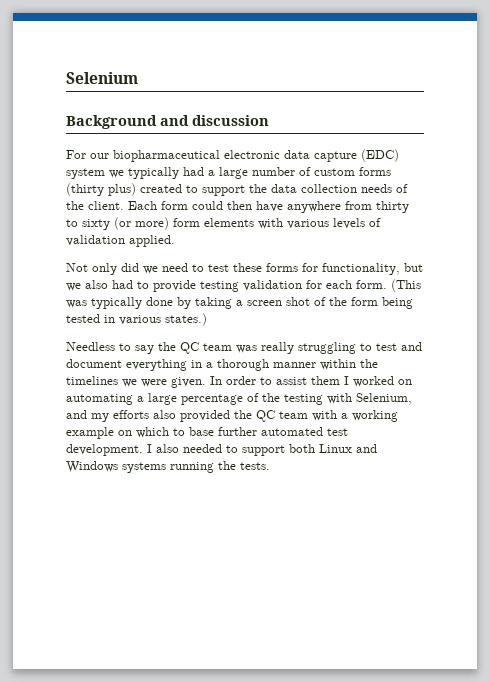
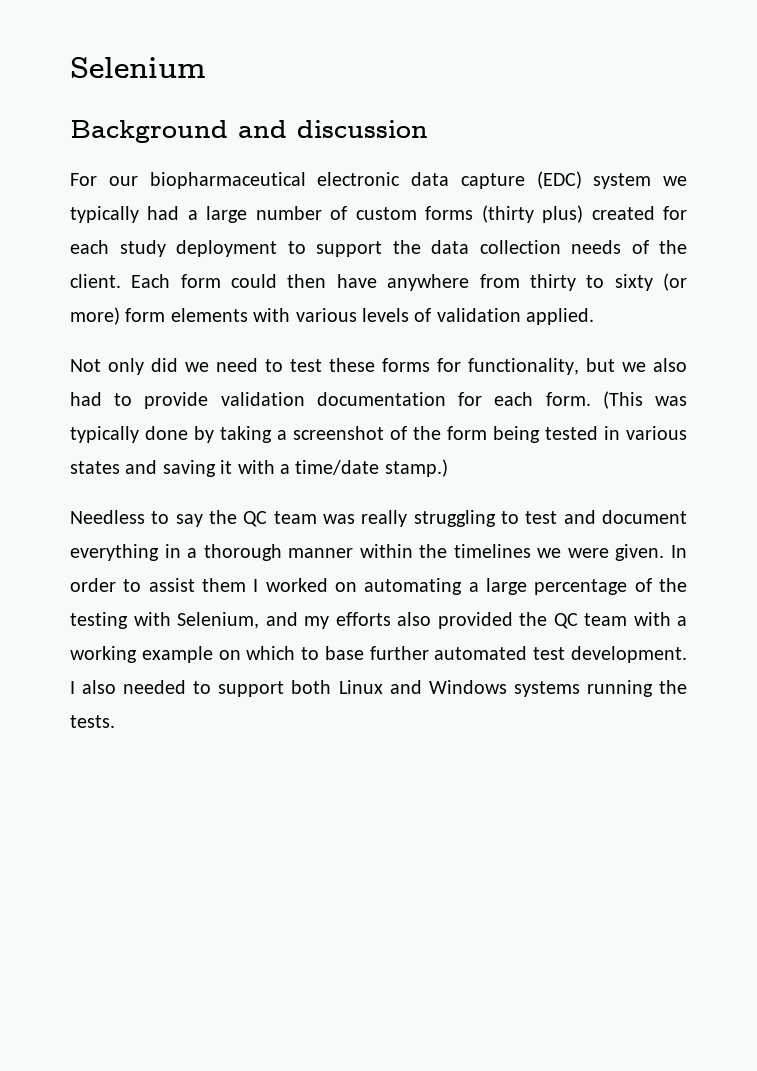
(182, 188) none -> [663,206,687,220] [70,240,277,257] for each study deployment
[200,280,302,292] testing validation -> [220,392,446,406] validation documentation
[247,297,310,306] screen shot -> [293,426,384,440] screenshot
[165,313,207,326] states.) -> [70,459,448,477] states and saving it with a time/date stamp.)

